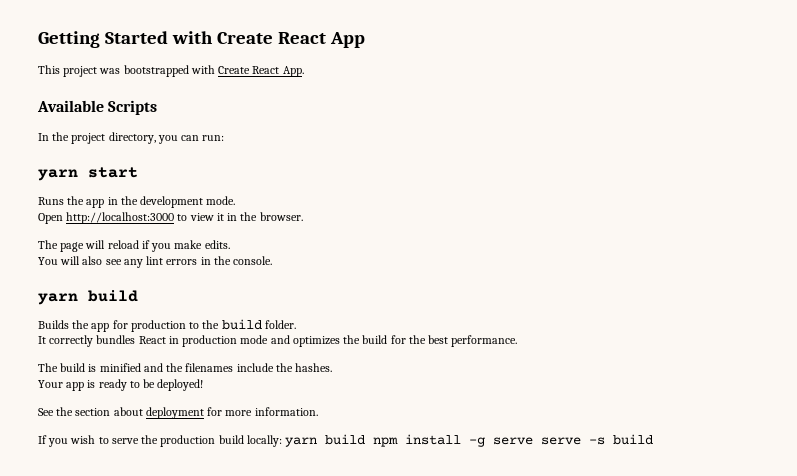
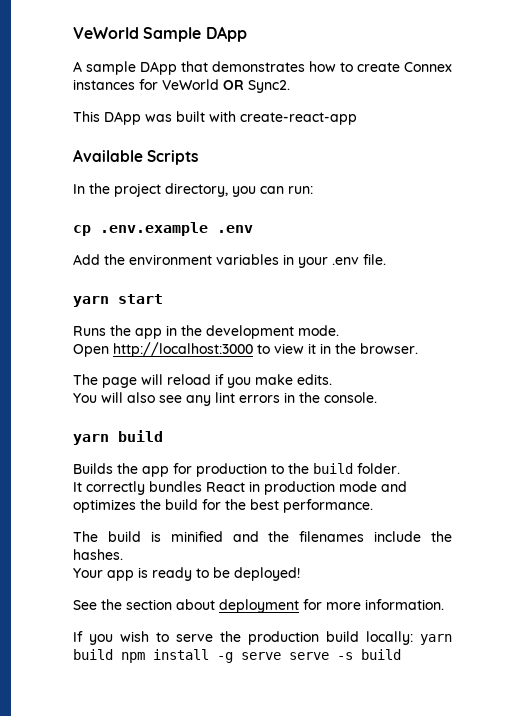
[38,31,365,48] [38,65,304,77] Getting Started with Create React App // This project was bootstrapped with Create React App. -> [73,26,247,42] [73,61,452,75] [73,79,290,93] [73,111,357,125] VeWorld Sample DApp // A sample DApp that demonstrates how to create Connex instances for VeWorld OR Sync2. // This DApp was built with create-react-app
(225, 138) none -> [73,222,253,236] [73,254,386,268] // cp .env.example .env // Add the environment variables in your .env file.

